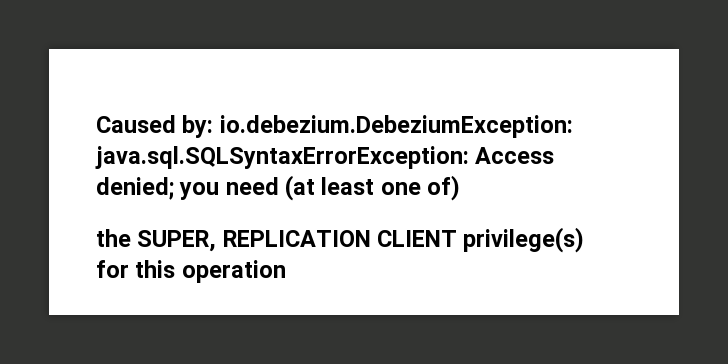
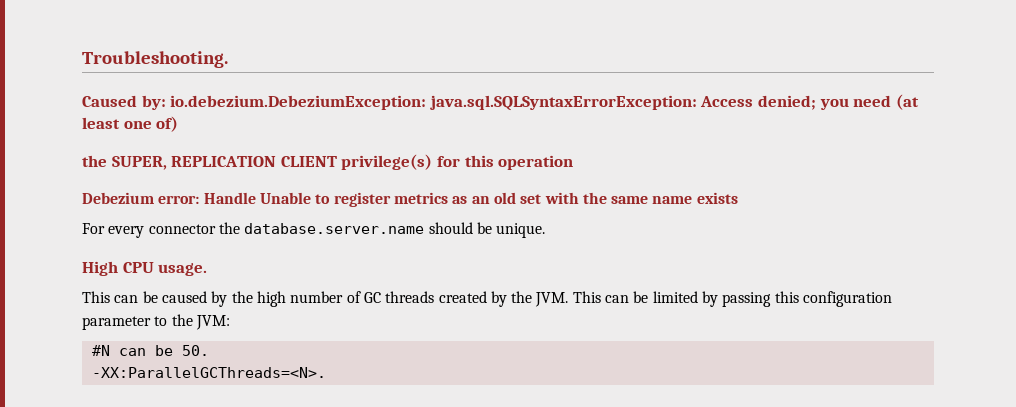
(96, 124) none -> [82,51,228,68] Troubleshooting. //
(286, 271) none -> [82,192,738,207] [82,222,546,238] [82,261,208,276] [82,291,893,307] [82,314,230,330] [91,345,209,356] [91,367,326,378] // Debezium error: Handle Unable to register metrics as an old set with the same name exists // For every connector the database.server.name should be unique. // High CPU usage. // This can be caused by the high number of GC threads created by the JVM. This can be limited by passing this configuration parameter to the JVM: // #N can be 50. // -XX:ParallelGCThreads=<N>.

